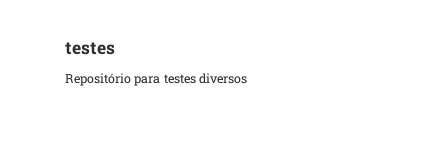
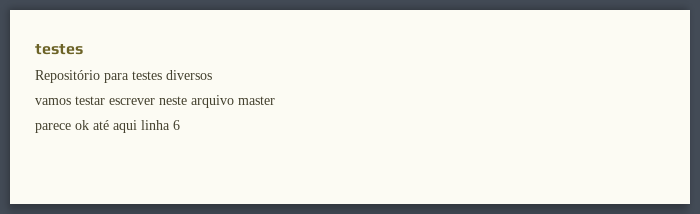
(248, 78) none -> [35,95,275,108] [35,120,180,133] // vamos testar escrever neste arquivo master // parece ok até aqui linha 6

